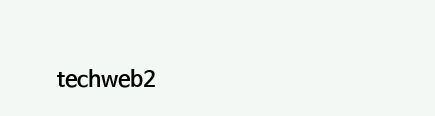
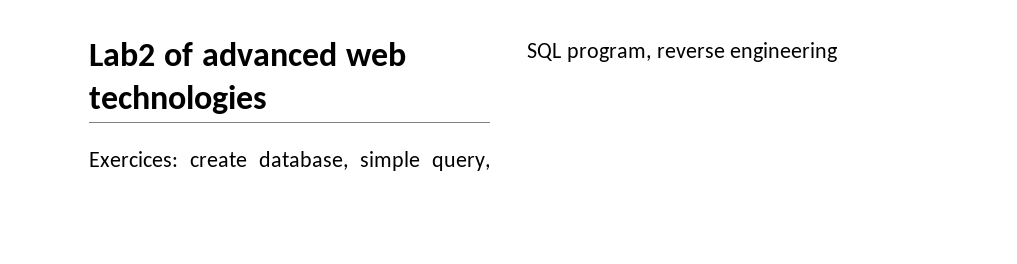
[57,69,156,88] techweb2 -> [89,42,407,66] [89,85,267,114] [89,151,490,171] [527,42,838,62] Lab2 of advanced web technologies // Exercices: create database, simple query, SQL program, reverse engineering

